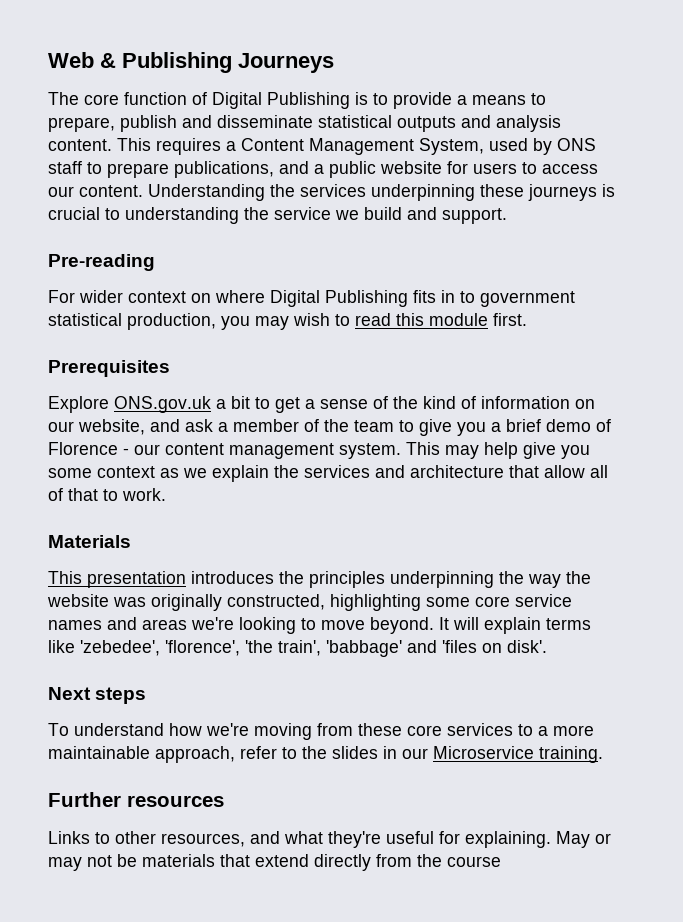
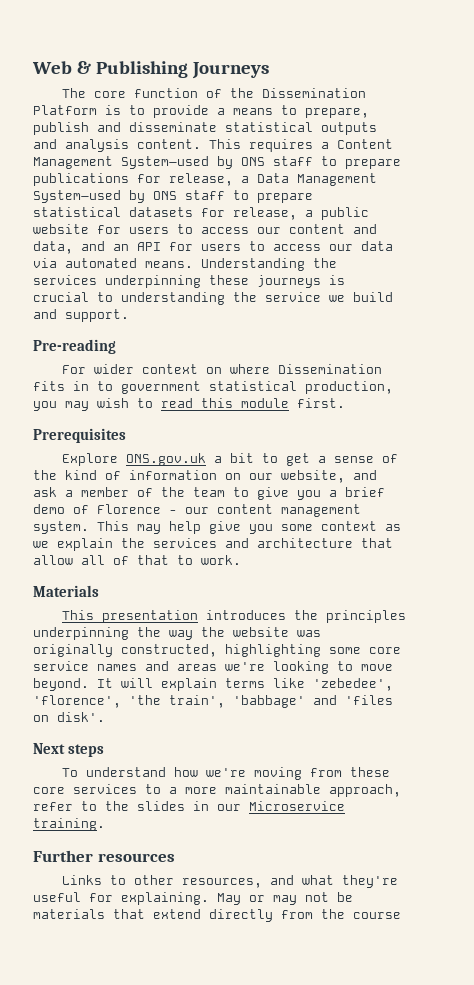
[212,92,350,109] Digital Publishing -> [229,88,366,98] [33,105,97,115] the Dissemination Platform
[419,138,596,155] [48,161,309,178] System, used by ONS staff to prepare publications, and -> [121,156,401,169] [33,173,377,186] [33,190,313,203] [33,207,297,220] System–used by ONS staff to prepare publications for release, a Data Management System–used by ONS staff to prepare statistical datasets for release,
[79,185,143,197] content. -> [289,224,377,234] [33,241,393,254] [33,258,193,268] content and data, and an API for users to access our data via automated means.
[270,290,408,307] Digital Publishing -> [277,364,382,374] Dissemination

